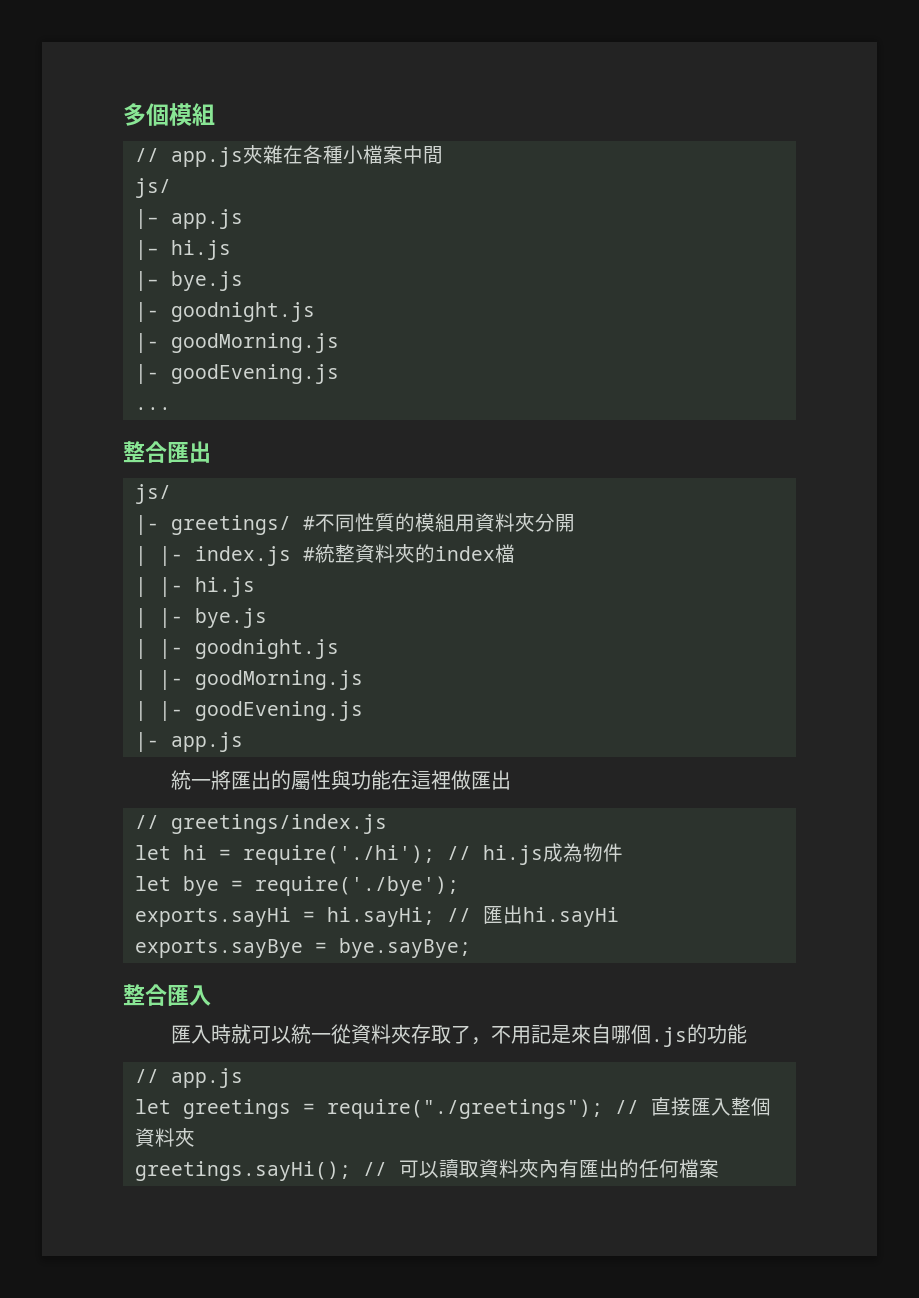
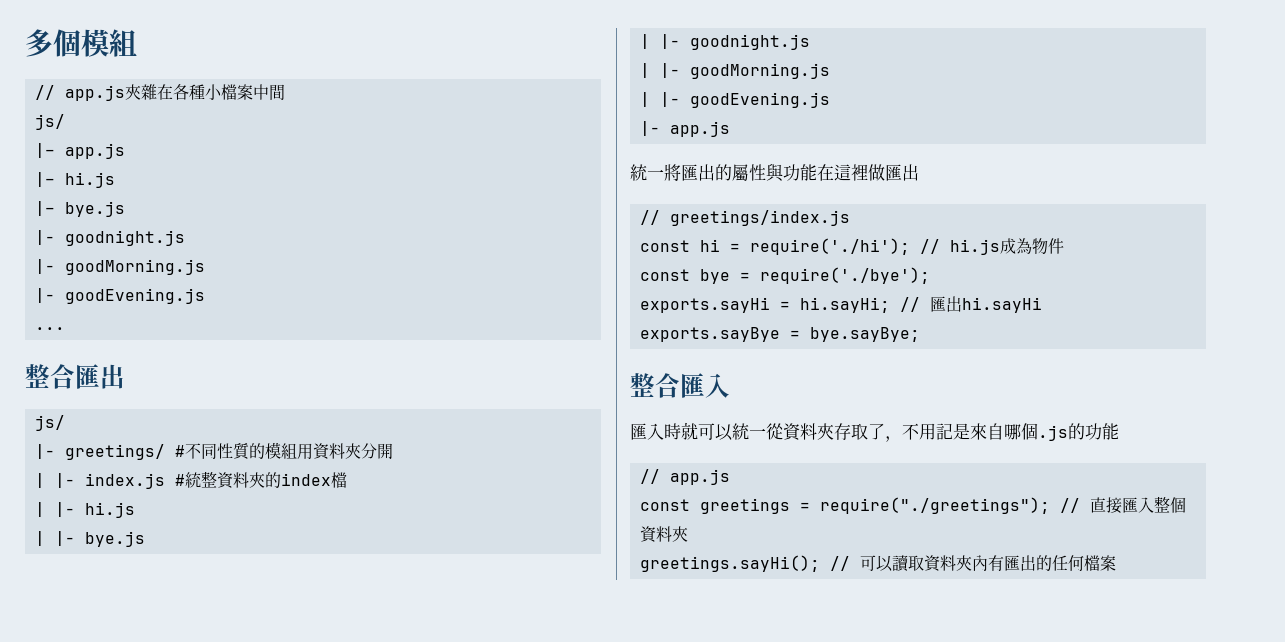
[135,845,171,860] let -> [640,240,691,252] const
[135,876,171,891] let -> [640,269,691,281] const
[135,1099,171,1114] let -> [640,499,691,511] const

